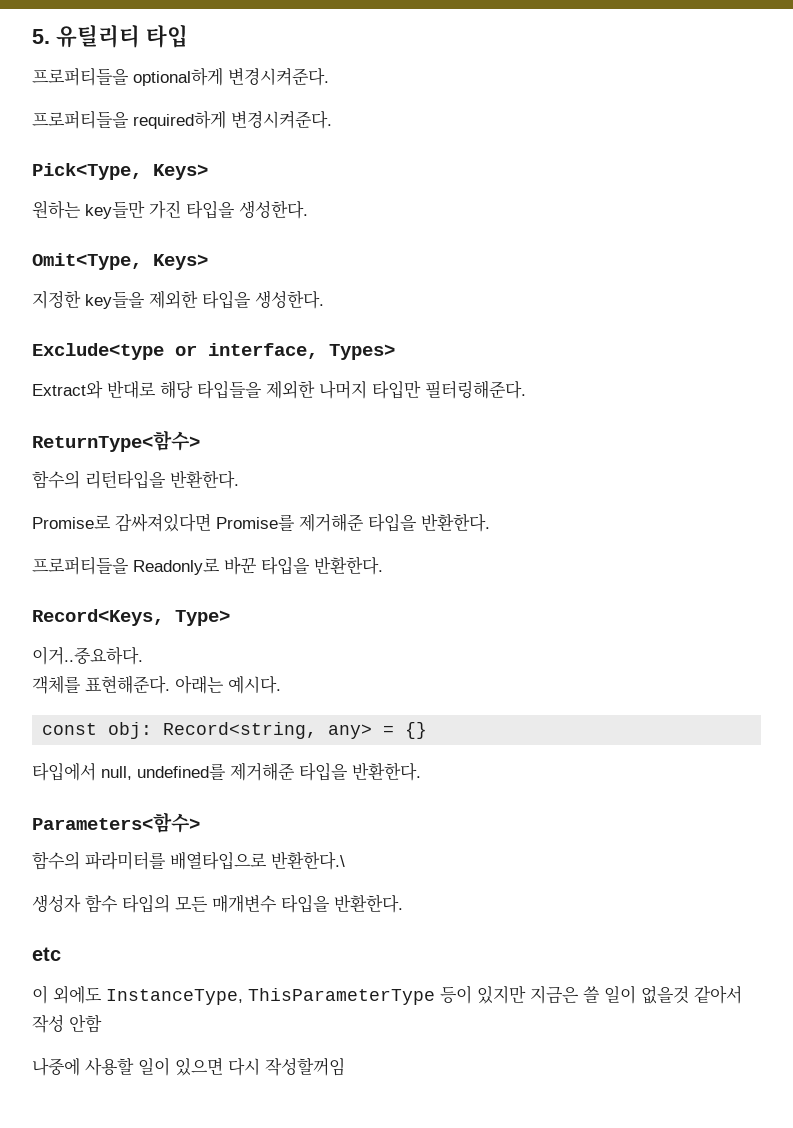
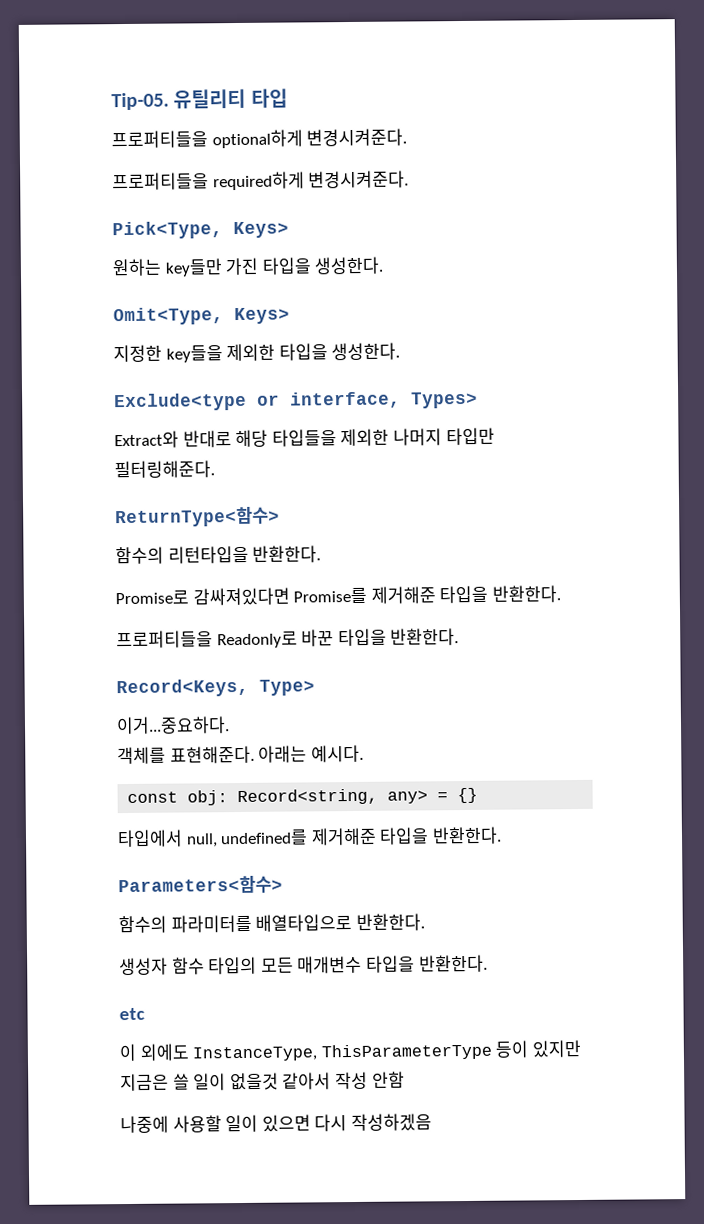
[32,29,50,44] 5. -> [111,92,169,111] Tip-05.
[32,646,143,665] 이거..중요하다. -> [116,716,230,735] 이거...중요하다.
[271,851,345,870] 반환한다.\ -> [355,913,425,931] 반환한다.
[265,1058,345,1076] 작성할꺼임 -> [350,1113,432,1132] 작성하겠음

